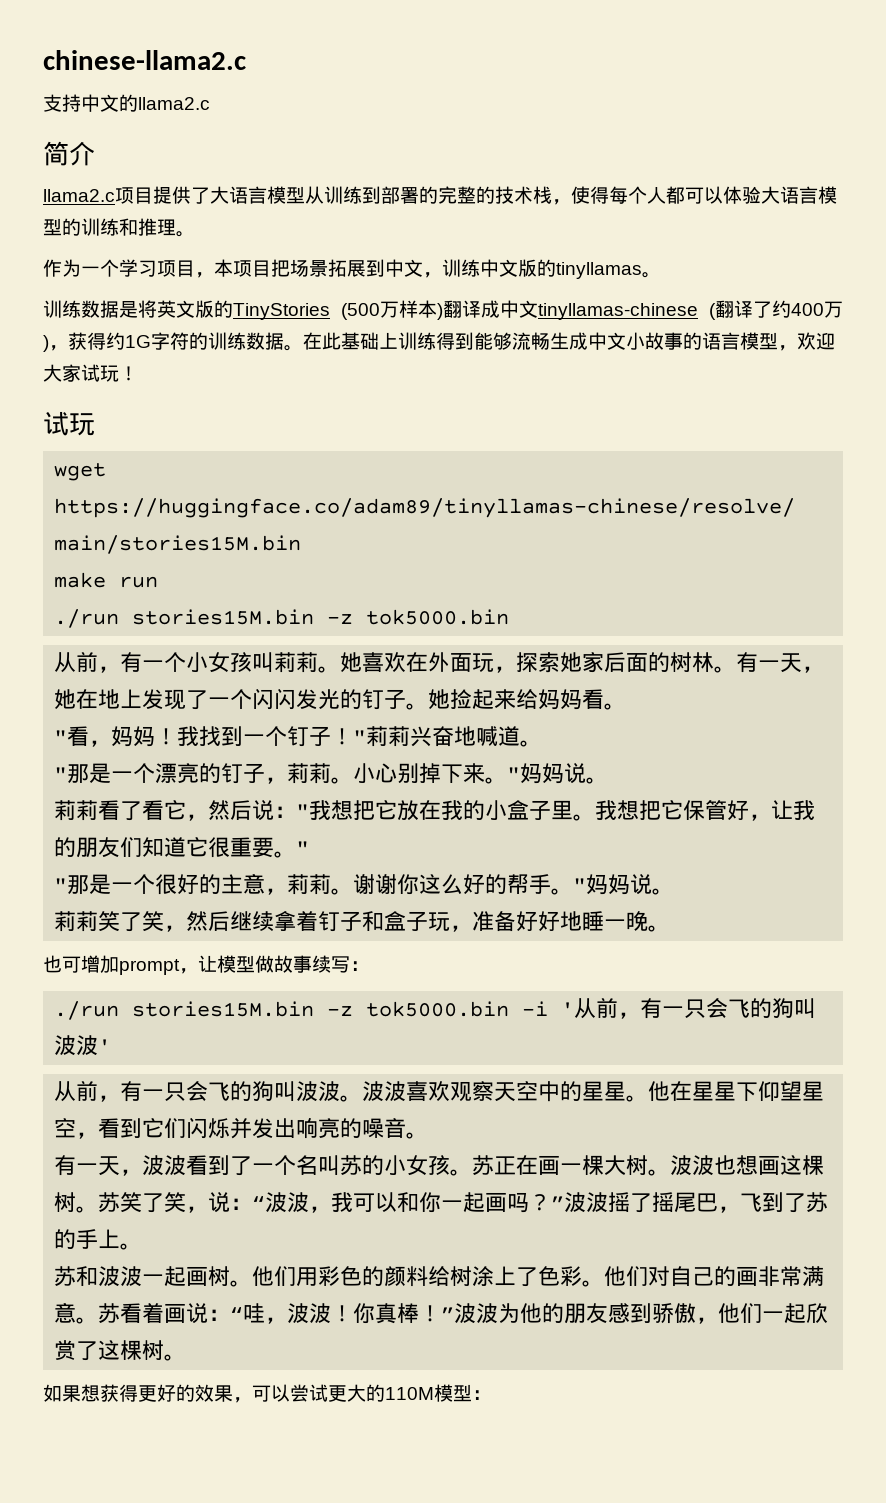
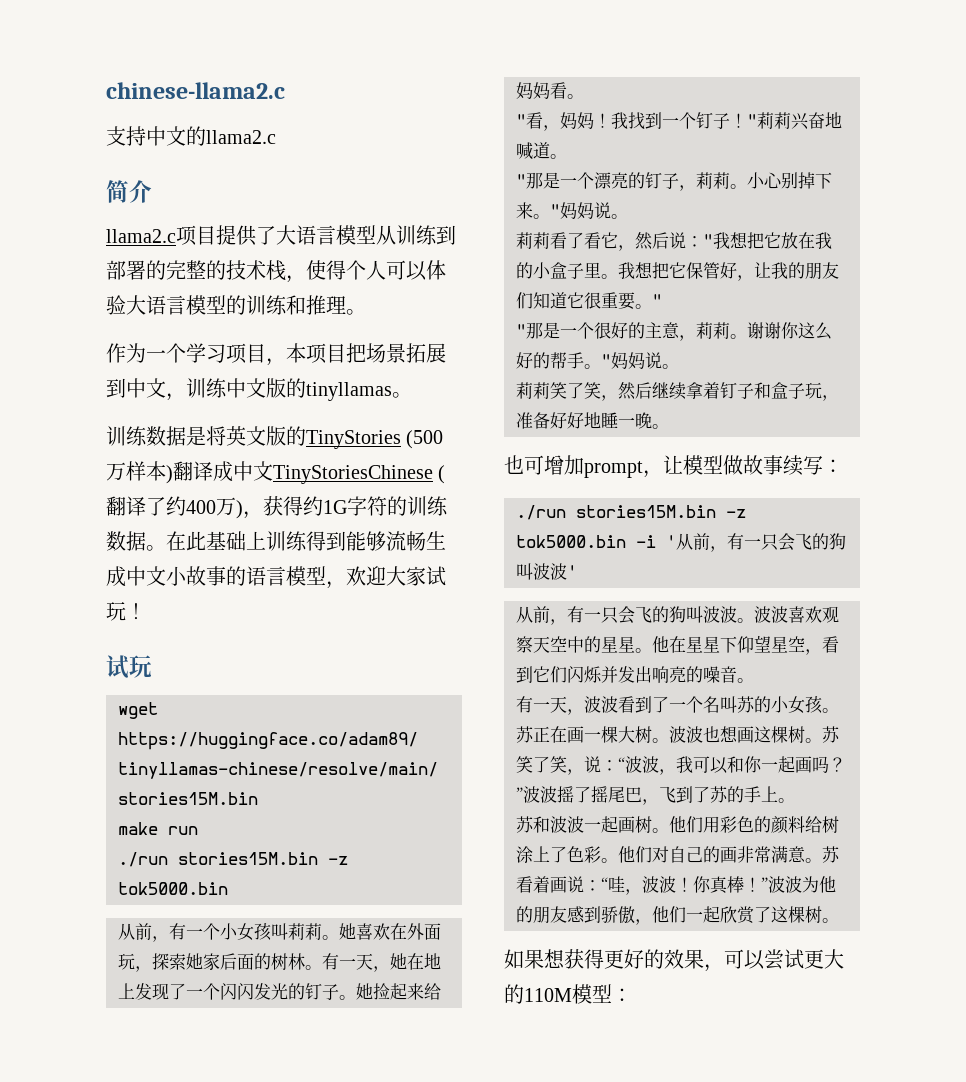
[609,186,685,204] 每个人都 -> [346,260,386,280] 个人
[538,303,698,320] tinyllamas-chinese -> [273,465,433,484] TinyStoriesChinese

